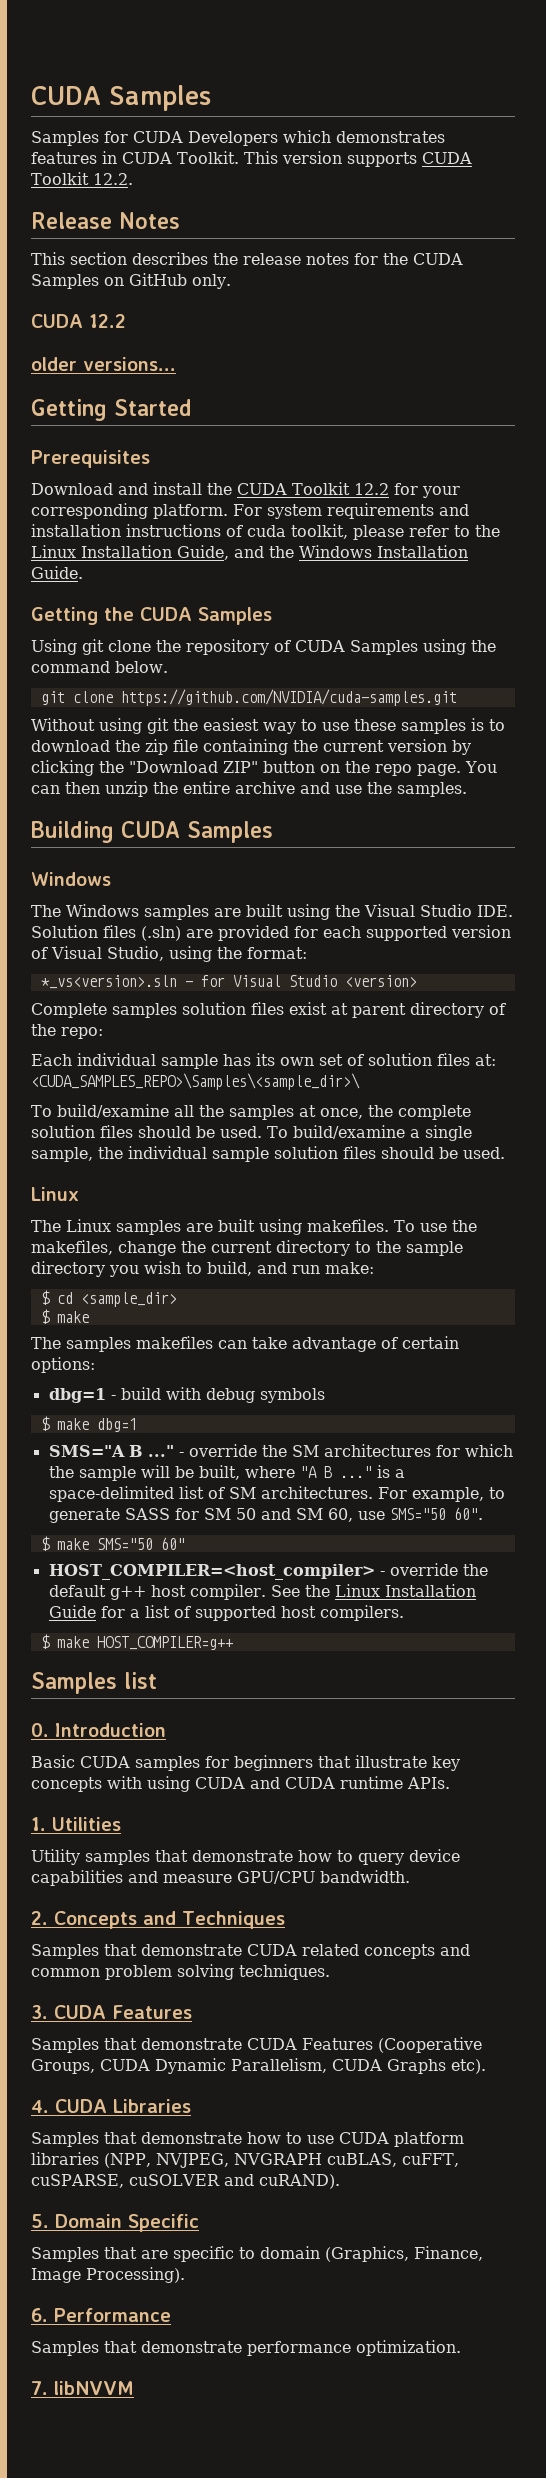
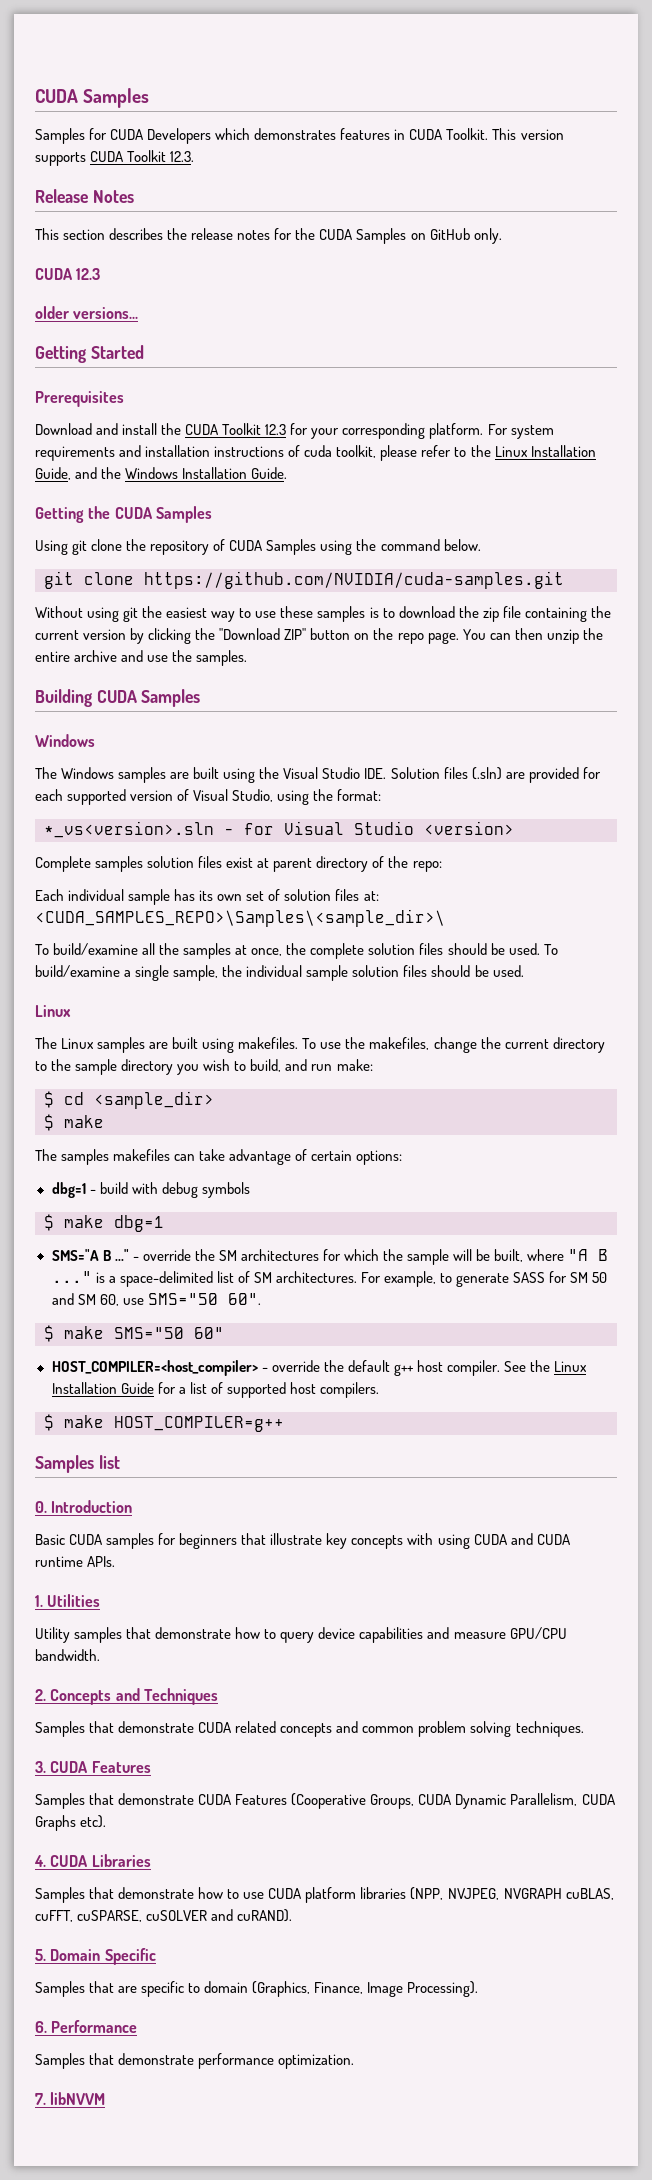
[92,173,133,185] 12.2. -> [170,151,195,162] 12.3.
[89,314,126,328] 12.2 -> [76,268,101,280] 12.3
[353,483,389,495] 12.2 -> [265,424,287,435] 12.3

